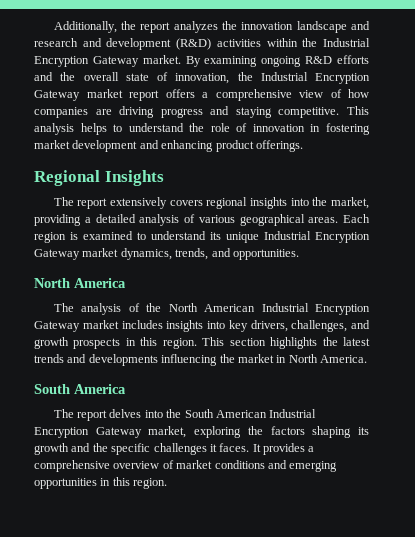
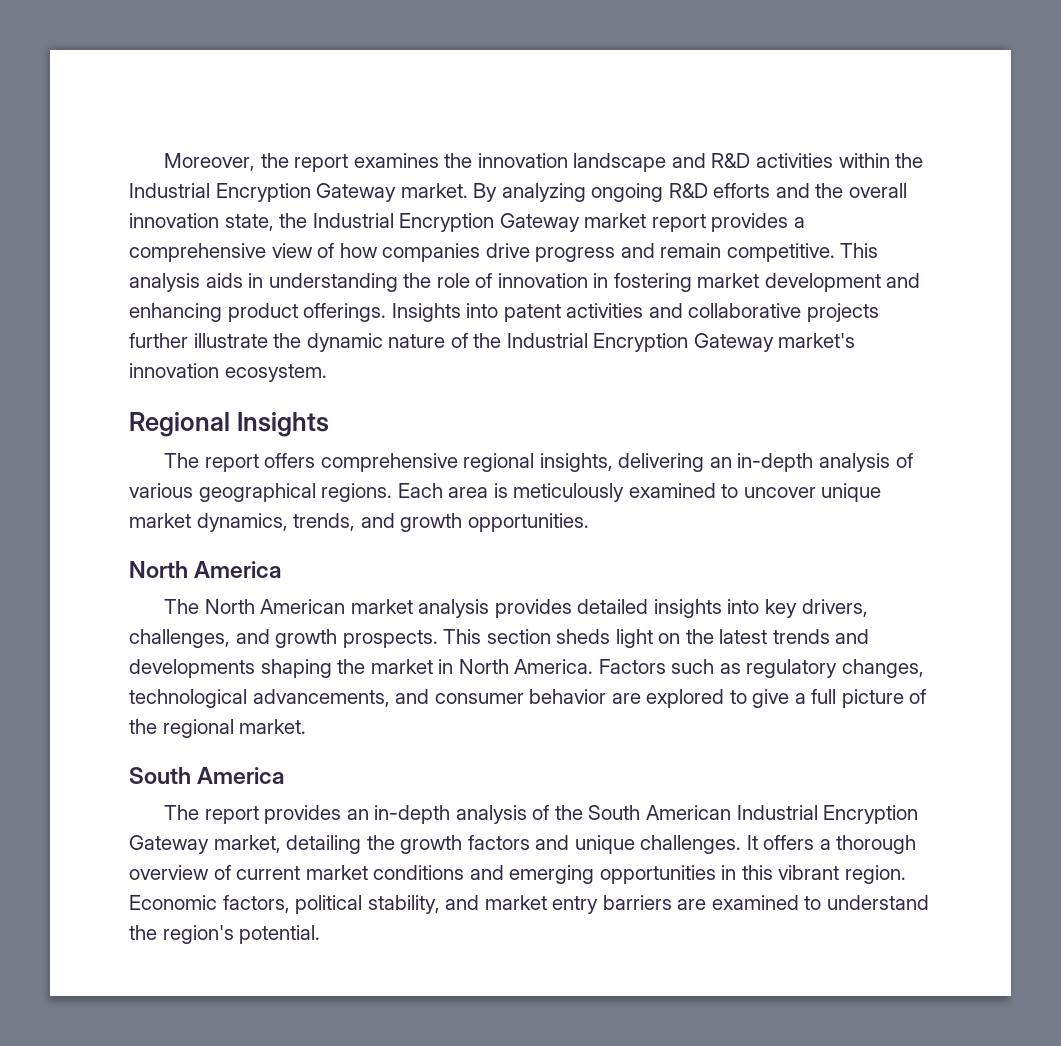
[53,21,117,33] Additionally, -> [164,153,256,171] Moreover,
[173,21,218,33] analyzes -> [353,153,439,168] examines
[34,38,212,50] research and development (R&D) -> [711,153,751,168] R&D
[204,56,258,67] examining -> [501,183,586,202] analyzing
[125,72,230,84] state of innovation, -> [129,213,274,231] innovation state,
[165,89,195,98] offers -> [711,213,789,232] provides
[95,106,155,118] are driving -> [485,243,530,258] drive
[235,107,272,118] staying -> [660,243,722,258] remain
[80,123,184,135] helps to understand -> [205,273,398,292] aids in understanding
[34,170,164,186] [53,197,369,209] [34,214,370,226] [34,231,370,243] [34,249,80,260] // Regional Insights // The report extensively covers regional insights into the market, providing a detailed analysis of various geographical areas. Each region is examined to understand its unique Industrial Encryption Gateway -> [391,303,879,322] [129,333,856,352] [129,363,327,382] [129,412,329,437] [164,453,913,472] [129,483,882,502] Insights into patent activities and collaborative projects further illustrate the dynamic nature of the Industrial Encryption Gateway market's innovation ecosystem. // Regional Insights // The report offers comprehensive regional insights, delivering an in-depth analysis of various geographical regions. Each area is meticulously examined to uncover unique
(231, 252) none -> [400,513,463,532] growth
[81,303,370,315] [34,320,163,332] analysis of the North American Industrial Encryption Gateway market includes -> [204,599,649,618] North American market analysis provides detailed
[73,337,318,349] prospects in this region. This section highlights -> [342,629,681,648] prospects. This section sheds light on
[161,354,218,366] influencing -> [260,659,332,678] shaping
(367, 359) none -> [598,659,924,678] [129,689,927,708] [129,719,307,738] Factors such as regulatory changes, technological advancements, and consumer behavior are explored to give a full picture of the regional market.
[109,409,163,418] delves into -> [264,805,550,824] provides an in-depth analysis of
[194,426,370,438] [34,443,315,455] [34,460,110,472] exploring the factors shaping its growth and the specific challenges it faces. It provides a comprehensive -> [286,835,917,854] detailing the growth factors and unique challenges. It offers a thorough
(174, 464) none -> [236,866,301,880] current
[133,478,168,489] region. -> [778,865,906,884] [129,895,929,914] [129,925,321,944] vibrant region. Economic factors, political stability, and market entry barriers are examined to understand the region's potential.

